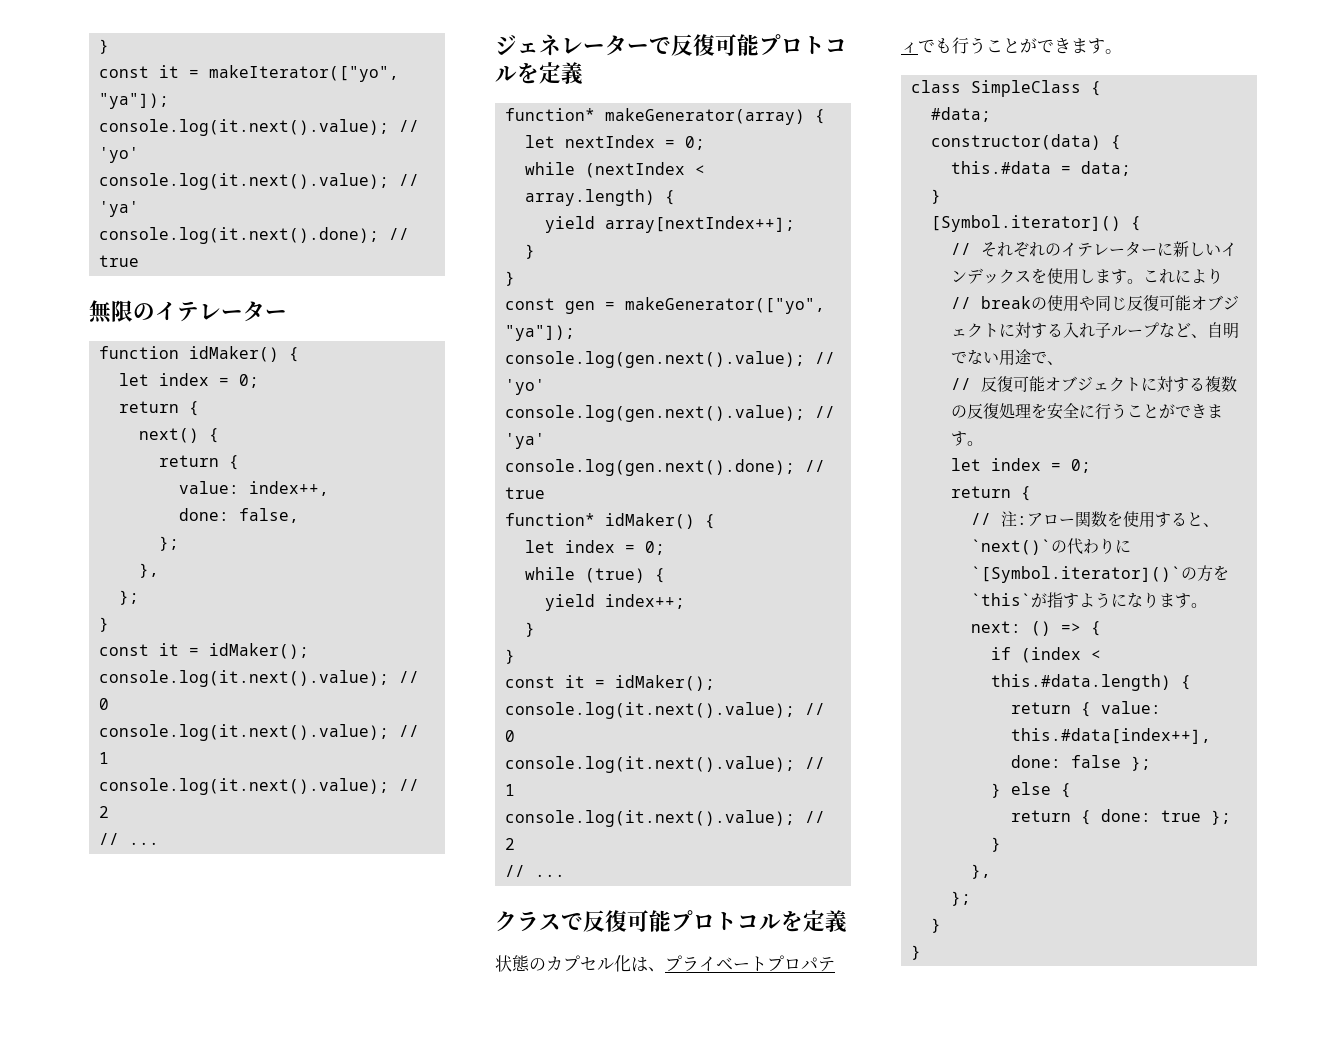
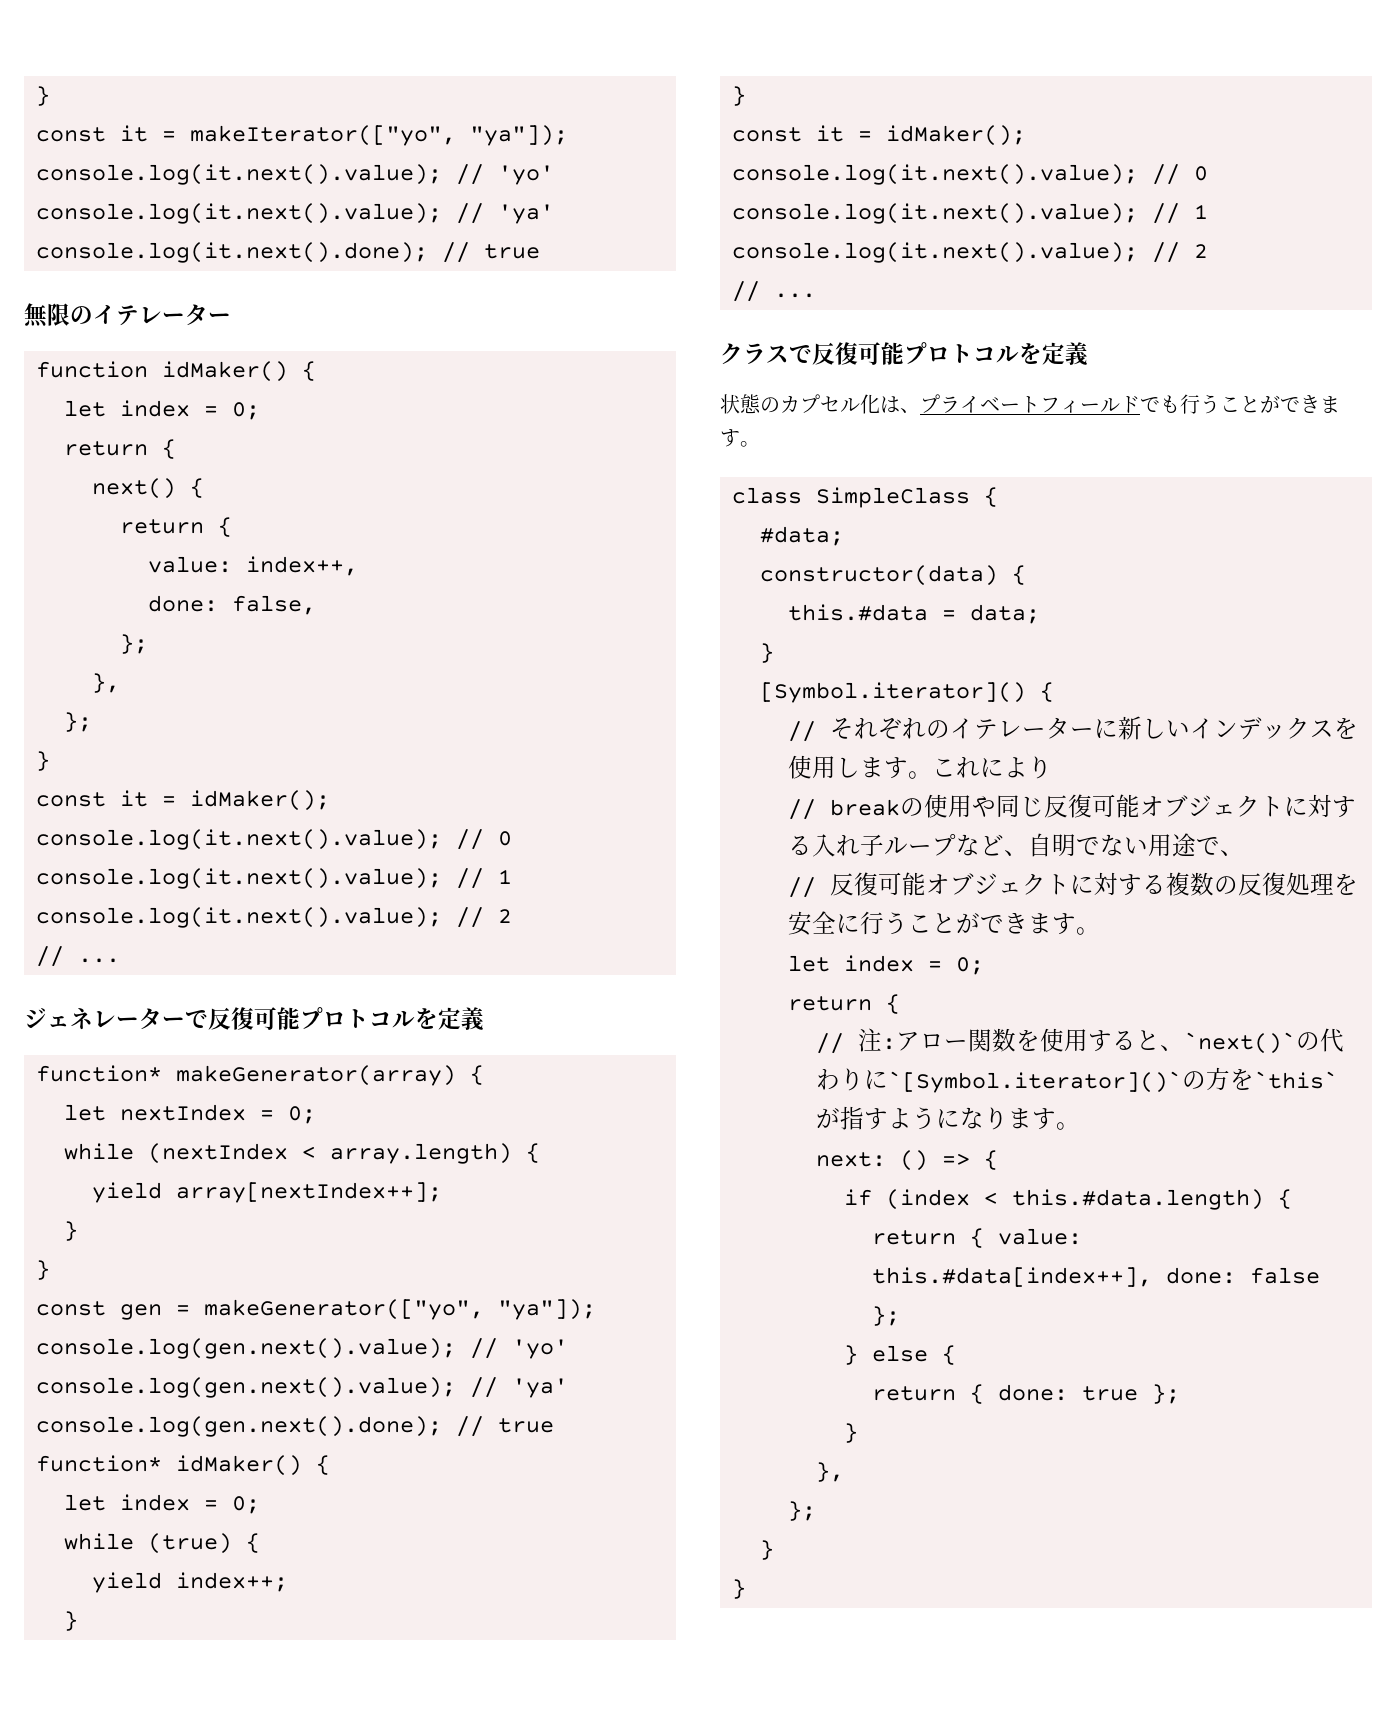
[767,955,835,972] [901,42,918,53] プロパティ -> [1040,396,1140,413] フィールド

